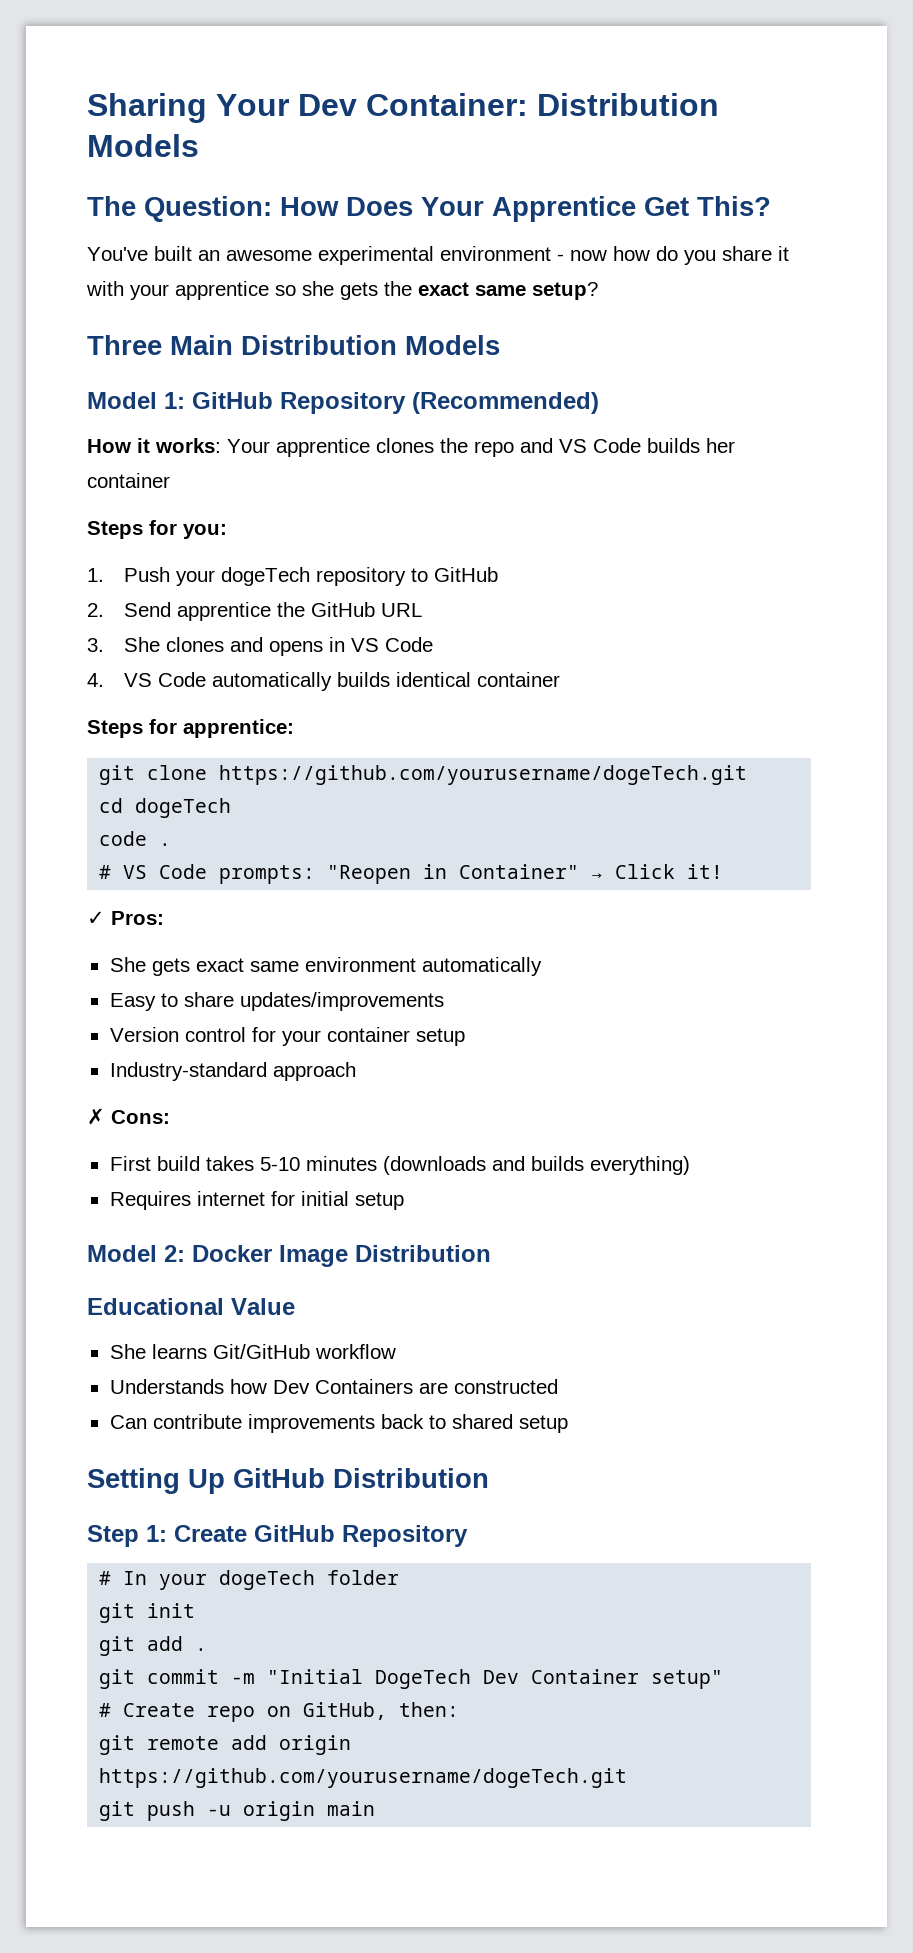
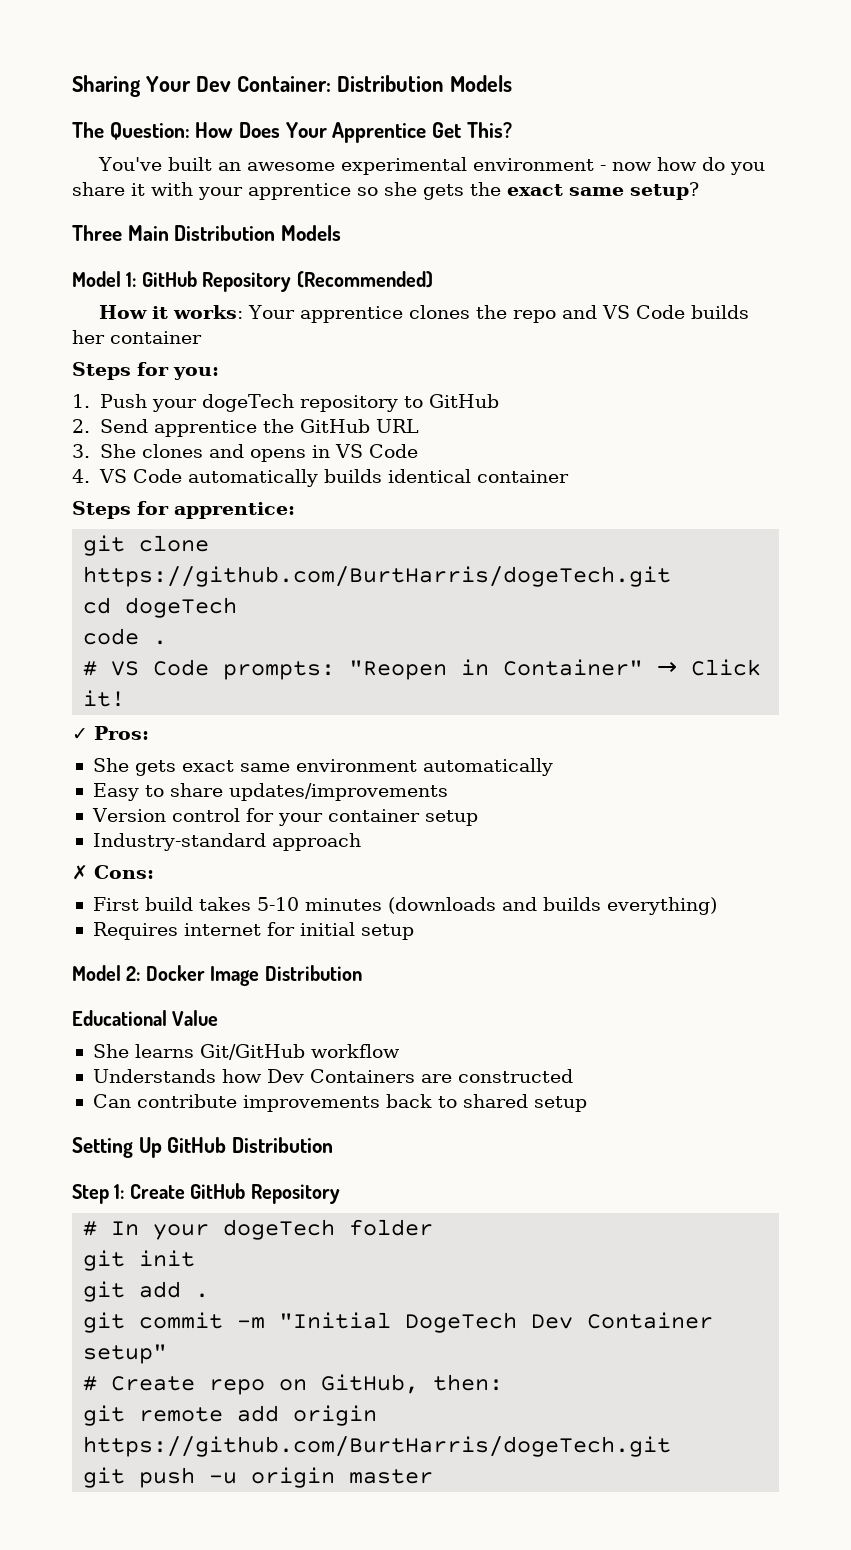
[219,765,748,785] https://github.com/yourusername/dogeTech.git -> [83,566,672,587] https://github.com/BurtHarris/dogeTech.git
[99,1768,628,1788] https://github.com/yourusername/dogeTech.git -> [83,1436,672,1457] https://github.com/BurtHarris/dogeTech.git
[327,1801,376,1816] main -> [349,1469,434,1484] master

